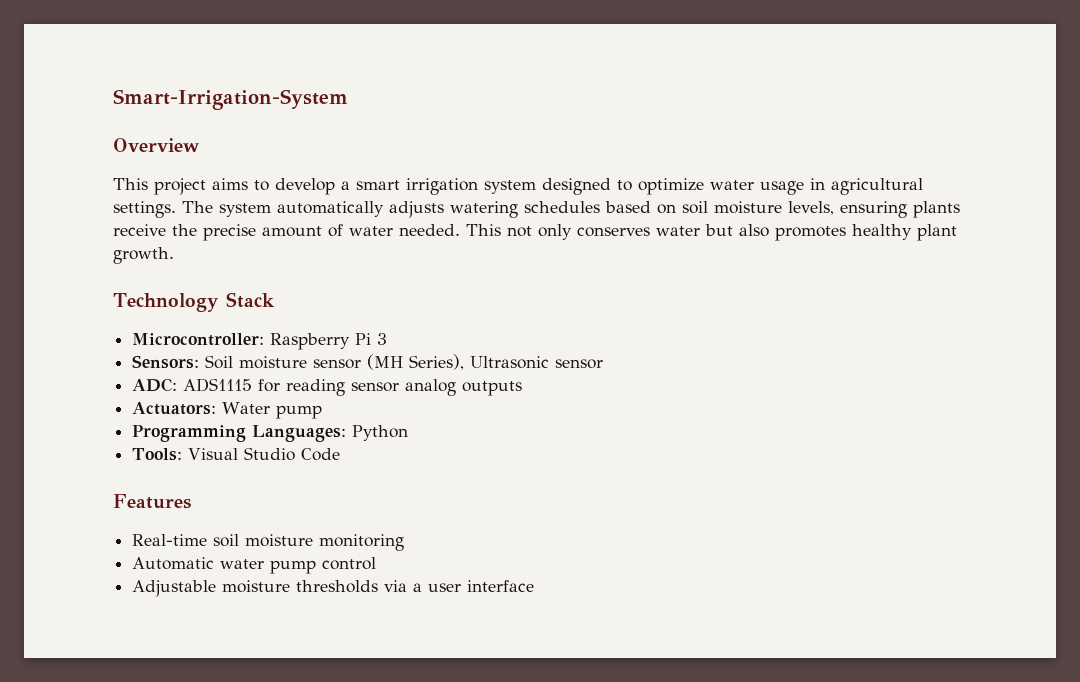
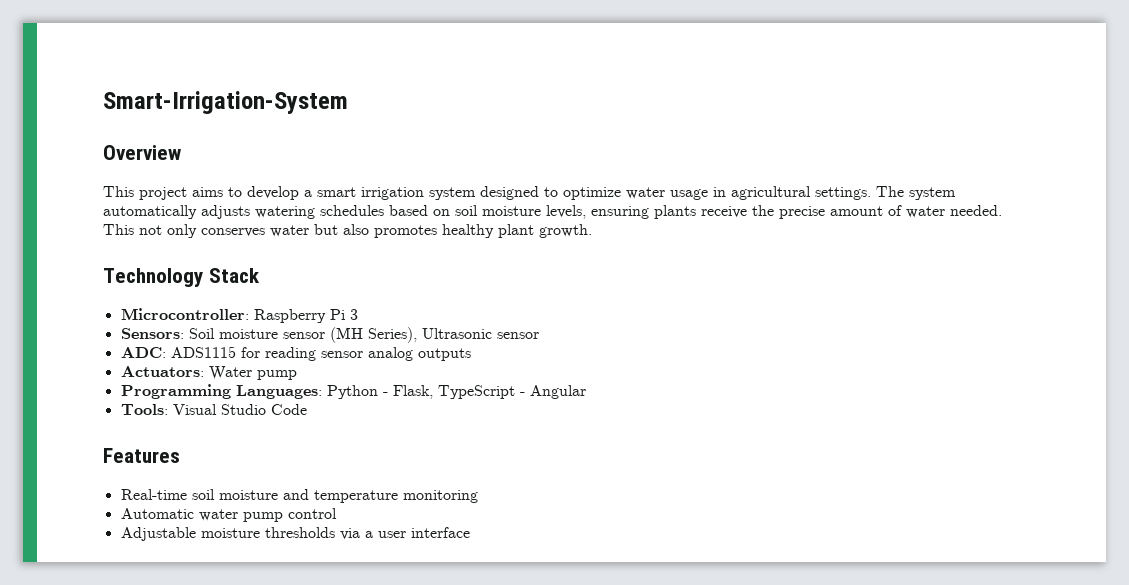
(409, 433) none -> [382,385,586,399] - Flask, TypeScript - Angular
(314, 540) none -> [282,489,398,503] and temperature

